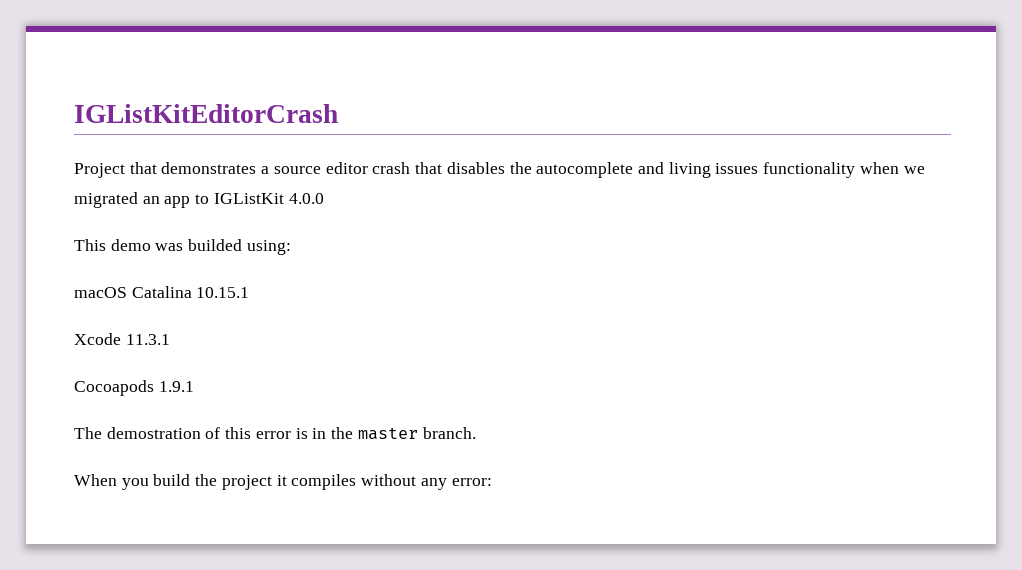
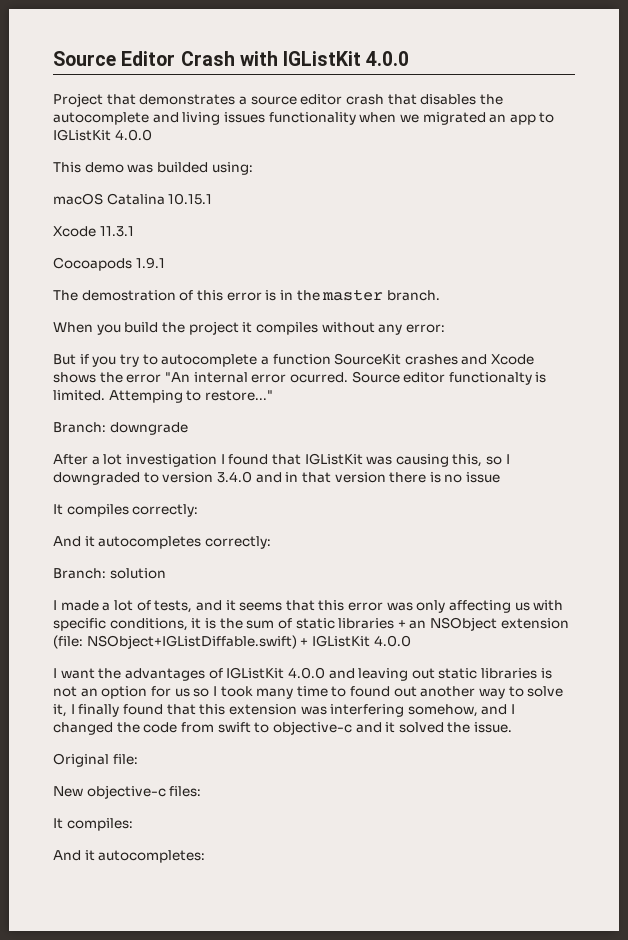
[74,104,338,123] IGListKitEditorCrash -> [53,51,410,66] Source Editor Crash with IGListKit 4.0.0
(492, 482) none -> [53,353,535,367] [53,371,547,385] [53,390,273,403] [53,422,188,435] [53,453,510,467] [53,471,501,485] [53,504,199,517] [53,536,271,549] [53,568,166,579] [53,600,564,613] [53,617,569,631] [53,635,411,649] [53,667,552,681] [53,686,564,699] [53,704,516,717] [53,721,513,735] [53,753,138,767] [53,785,202,799] [53,818,133,831] [53,850,206,863] // But if you try to autocomplete a function SourceKit crashes and Xcode shows the error "An internal error ocurred. Source editor functionalty is limited. Attemping to restore..." // Branch: downgrade // After a lot investigation I found that IGListKit was causing this, so I downgraded to version 3.4.0 and in that version there is no issue // It compiles correctly: // And it autocompletes correctly: // Branch: solution // I made a lot of tests, and it seems that this error was only affecting us with specific conditions, it is the sum of static libraries + an NSObject extension (file: NSObject+IGListDiffable.swift) + IGListKit 4.0.0 // I want the advantages of IGListKit 4.0.0 and leaving out static libraries is not an option for us so I took many time to found out another way to solve it, I finally found that this extension was interfering somehow, and I changed the code from swift to objective-c and it solved the issue. // Original file: // New objective-c files: // It compiles: // And it autocompletes:

